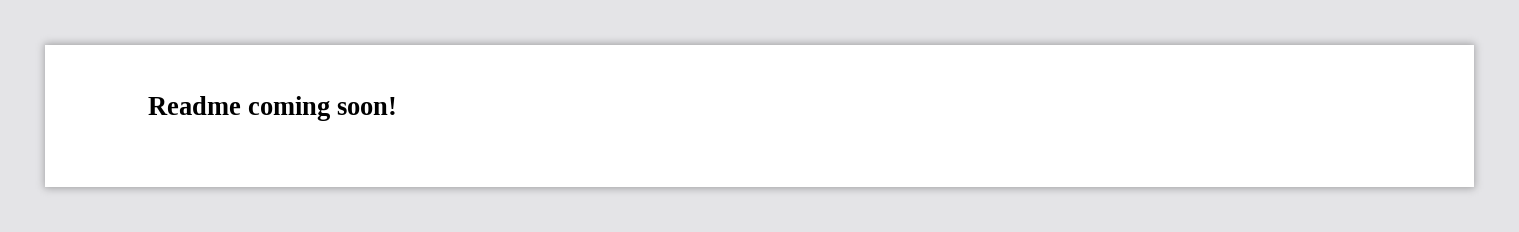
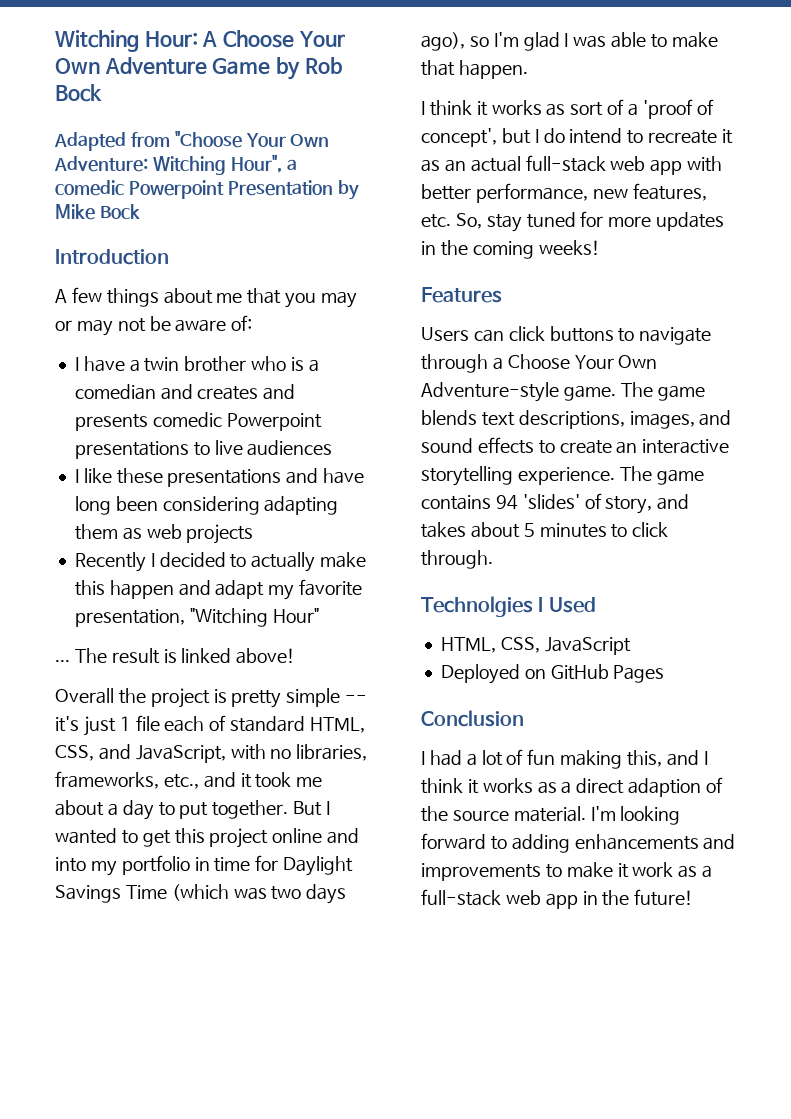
[148,96,398,121] Readme coming soon! -> [55,30,345,52] [55,57,342,80] [55,84,102,102] [54,131,330,151] [54,155,297,175] [55,180,359,200] [55,204,140,220] [55,249,169,265] [55,287,358,308] [55,315,253,336] [74,356,319,372] [74,384,296,400] [74,412,322,431] [74,440,333,459] [74,468,365,487] [74,496,339,515] [74,524,254,544] [74,552,367,572] [74,579,363,600] [74,608,319,627] [55,648,296,664] [55,688,368,708] [55,715,366,736] [55,744,368,763] [55,771,323,789] [55,800,331,820] [55,828,360,848] [55,855,354,876] [55,884,347,904] [421,32,718,51] [421,60,528,79] [421,99,714,119] [421,128,734,147] [421,155,723,175] [421,183,707,203] [421,211,725,232] [421,240,600,259] [421,287,502,303] [421,326,712,345] [421,354,658,373] [421,382,705,402] [421,410,732,429] [421,437,730,454] [421,466,704,486] [421,493,690,514] [421,522,669,538] [421,550,493,569] [421,596,596,617] [440,637,631,655] [440,664,665,684] [421,710,524,727] [421,749,708,769] [421,777,724,797] [421,806,681,825] [421,833,736,853] [421,862,713,881] [421,889,694,909] Witching Hour: A Choose Your Own Adventure Game by Rob Bock // Adapted from "Choose Your Own Adventure: Witching Hour", a comedic Powerpoint Presentation by Mike Bock // Introduction // A few things about me that you may or may not be aware of: // I have a twin brother who is a comedian and creates and presents comedic Powerpoint presentations to live audiences // I like these presentations and have long been considering adapting them as web projects // Recently I decided to actually make this happen and adapt my favorite presentation, "Witching Hour" // ... The result is linked above! // Overall the project is pretty simple -- it's just 1 file each of standard HTML, CSS, and JavaScript, with no libraries, frameworks, etc., and it took me about a day to put together. But I wanted to get this project online and into my portfolio in time for Daylight Savings Time (which was two days ago), so I'm glad I was able to make that happen. // I think it works as sort of a 'proof of concept', but I do intend to recreate it as an actual full-stack web app with better performance, new features, etc. So, stay tuned for more updates in the coming weeks! // Features // Users can click buttons to navigate through a Choose Your Own Adventure-style game. The game blends text descriptions, images, and sound effects to create an interactive storytelling experience. The game contains 94 'slides' of story, and takes about 5 minutes to click through. // Technolgies I Used // HTML, CSS, JavaScript // Deployed on GitHub Pages // Conclusion // I had a lot of fun making this, and I think it works as a direct adaption of the source material. I'm looking forward to adding enhancements and improvements to make it work as a full-stack web app in the future!

